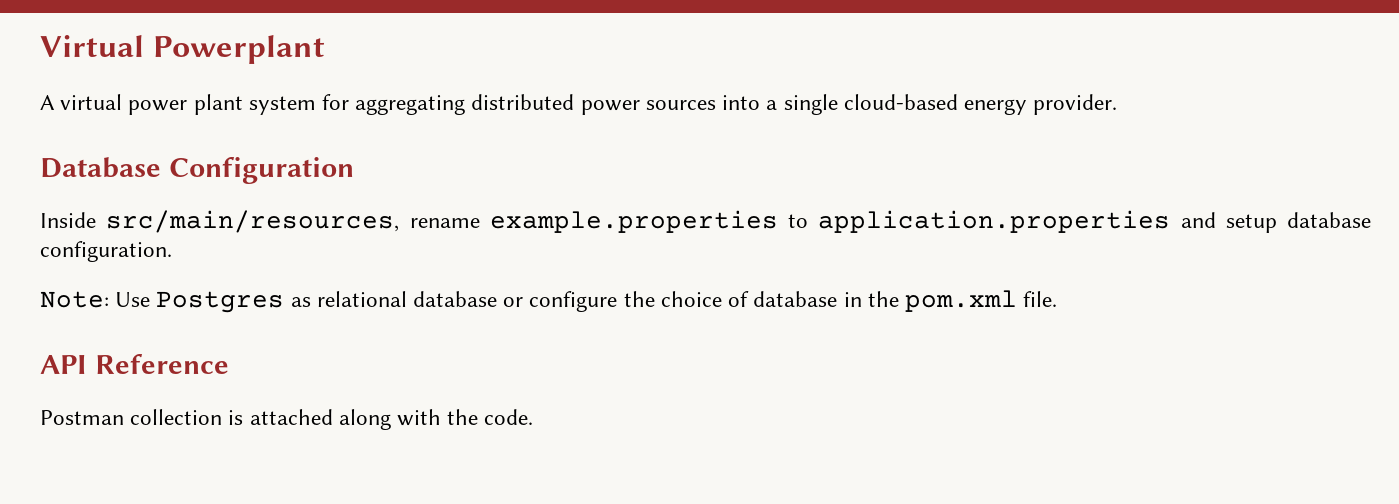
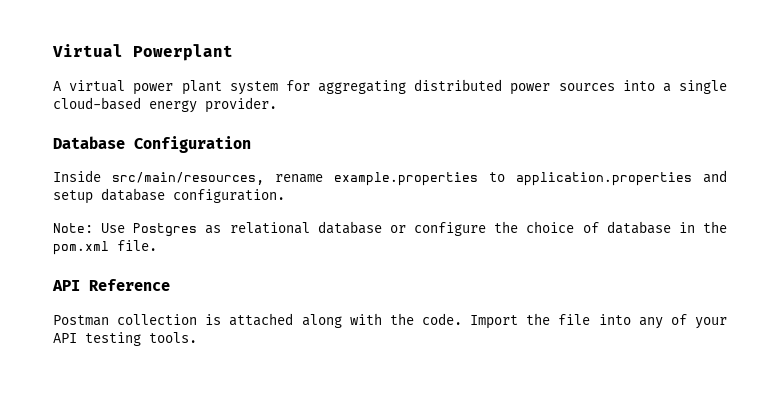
(534, 417) none -> [470,313,727,329] [53,332,197,346] Import the file into any of your API testing tools.

